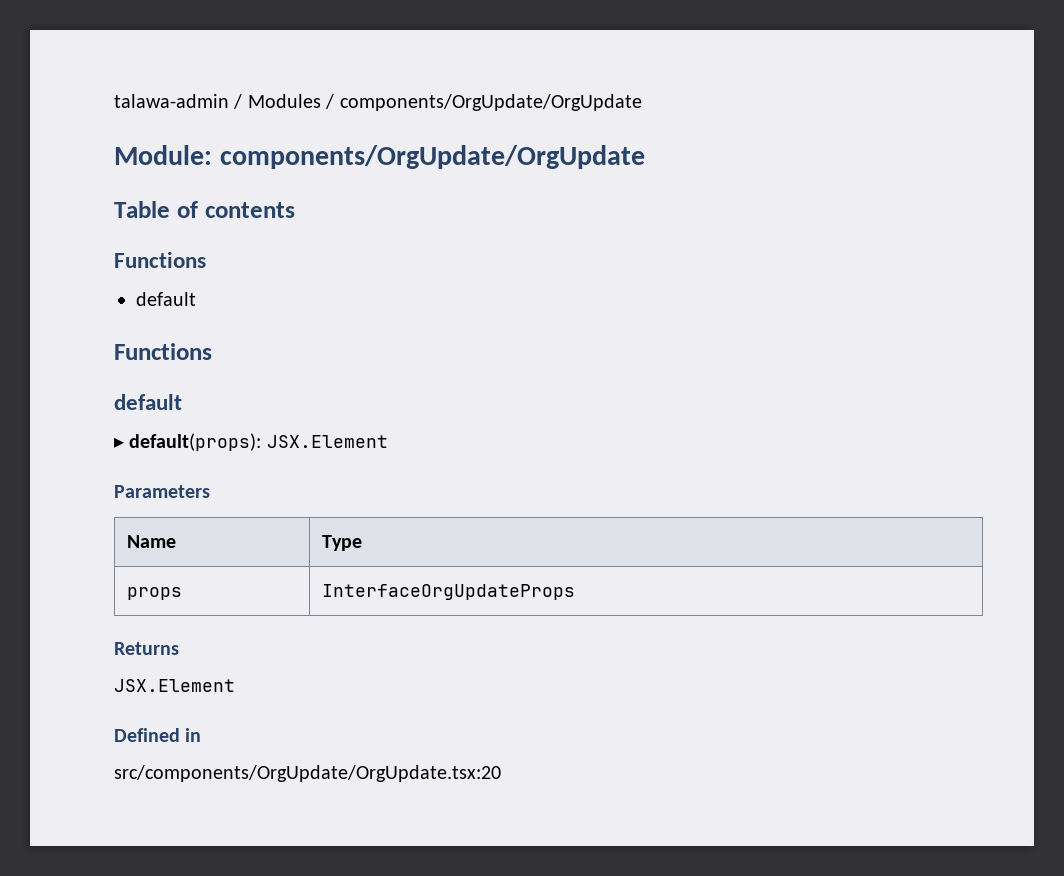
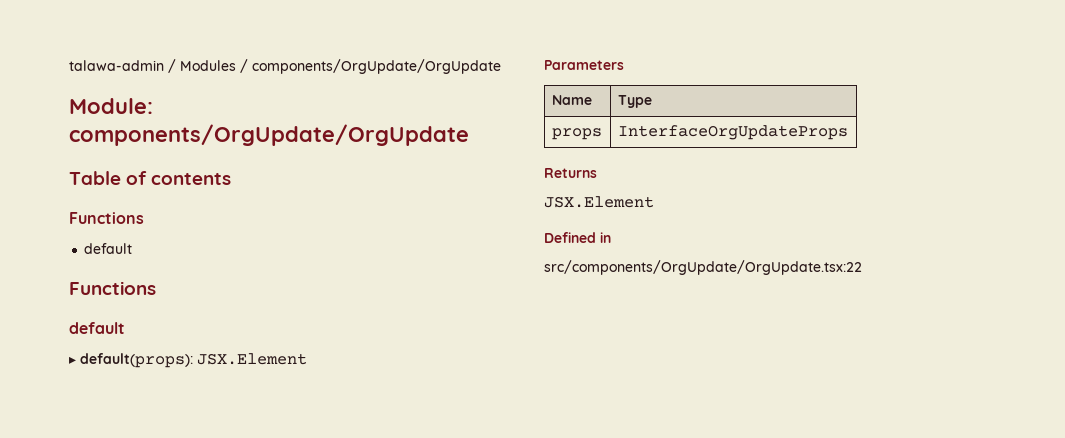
[114,765,501,782] src/components/OrgUpdate/OrgUpdate.tsx:20 -> [544,260,862,275] src/components/OrgUpdate/OrgUpdate.tsx:22

